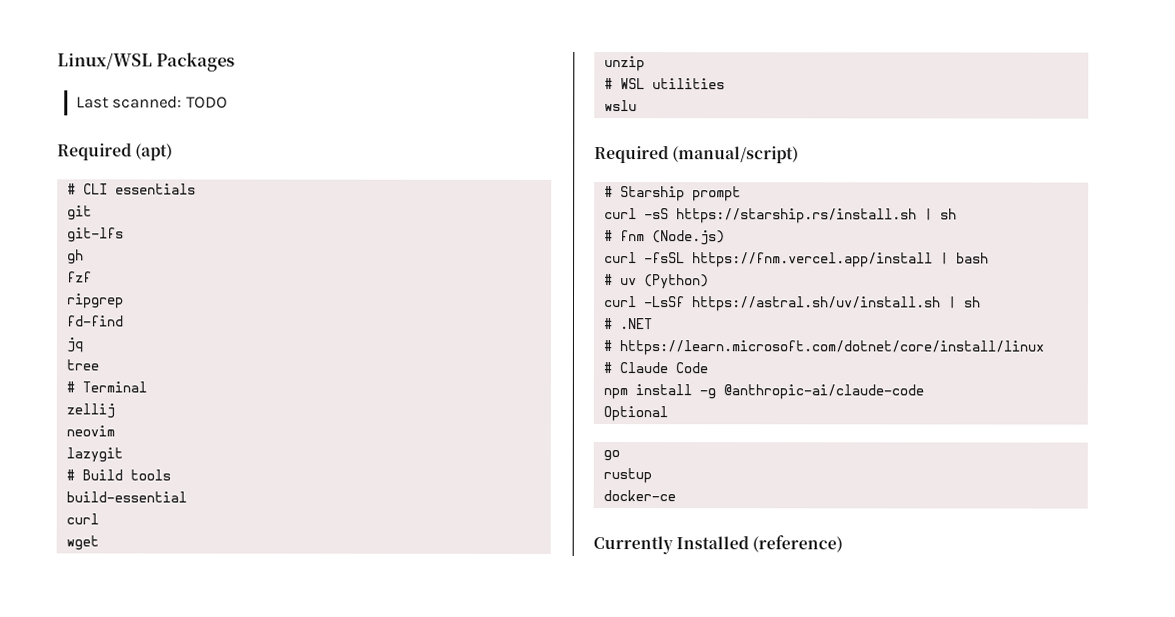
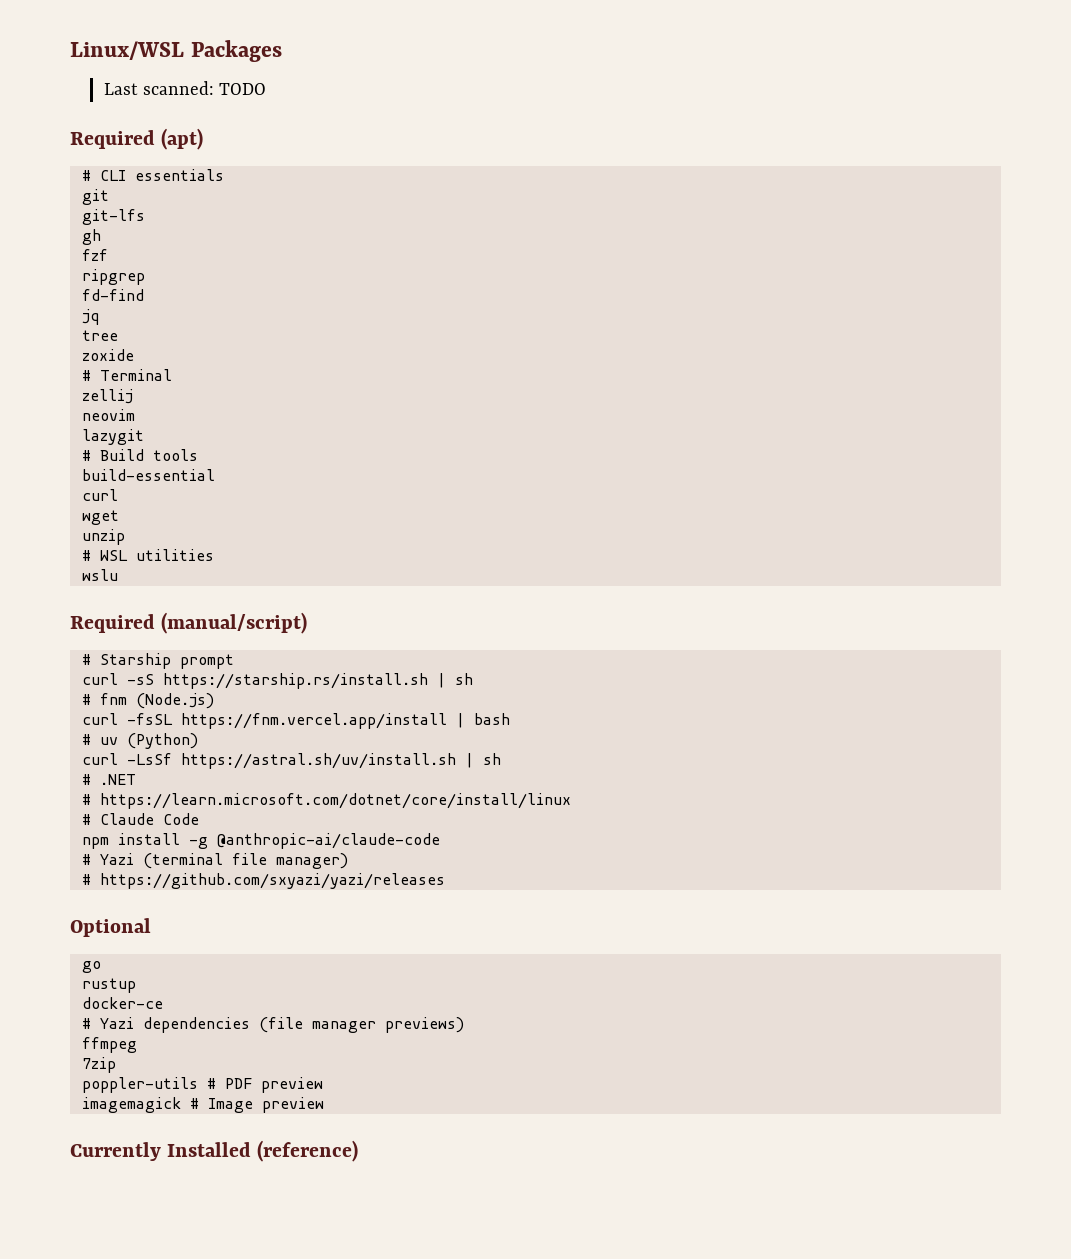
(99, 365) none -> [81,349,134,361] // zoxide
[602,406,668,422] [602,450,620,462] [602,468,652,484] [602,490,676,502] Optional // go // rustup // docker-ce -> [81,853,348,869] [81,873,445,889] [70,918,151,937] [81,961,101,973] [81,978,136,993] [81,997,163,1009] [81,1017,464,1033] [81,1037,137,1053] [81,1057,116,1073] [81,1077,323,1093] [81,1097,324,1113] # Yazi (terminal file manager) // # https://github.com/sxyazi/yazi/releases // Optional // go // rustup // docker-ce // # Yazi dependencies (file manager previews) // ffmpeg // 7zip // poppler-utils # PDF preview // imagemagick # Image preview

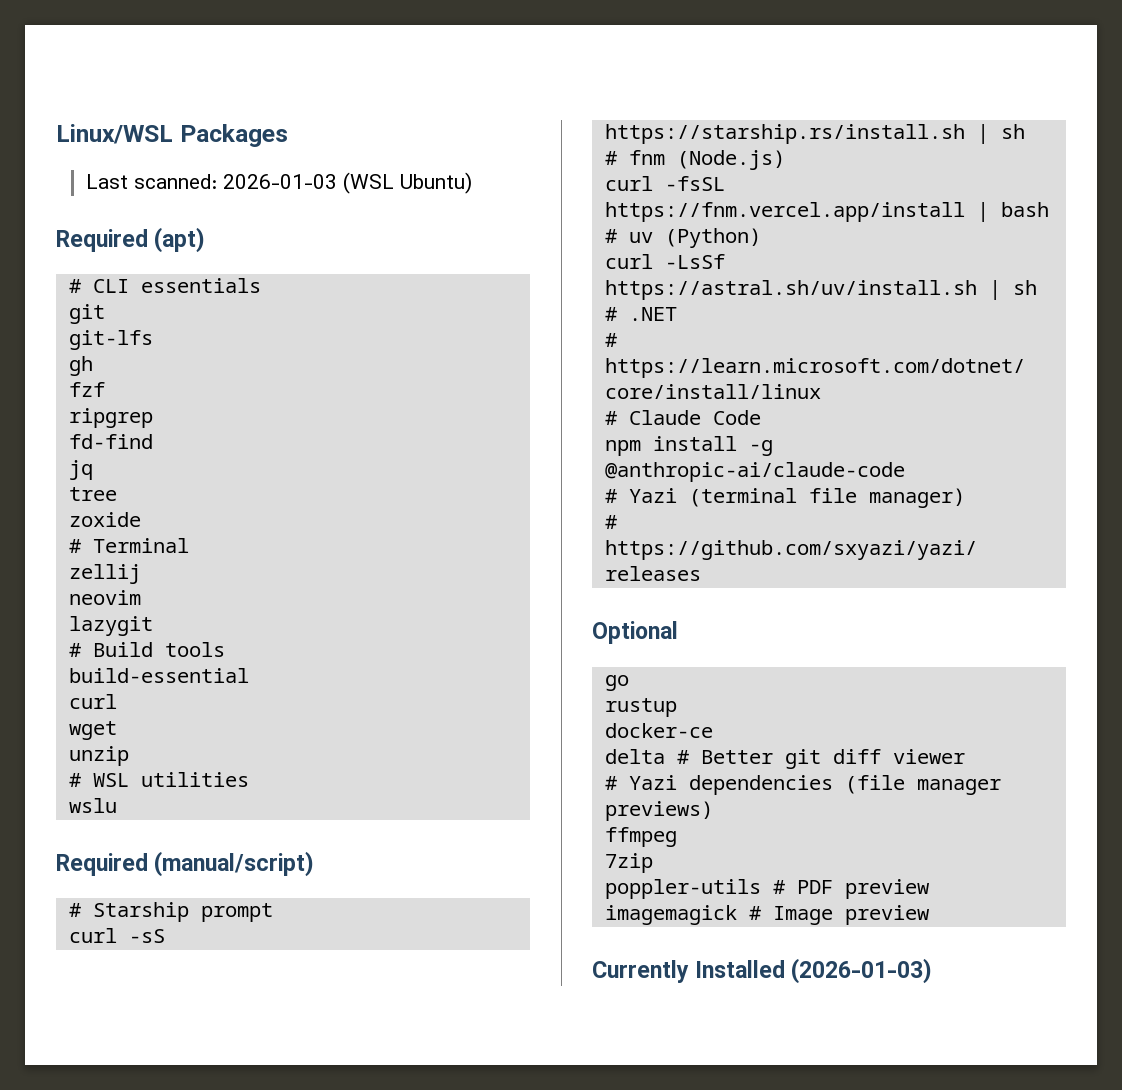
[219,83,267,95] TODO -> [223,172,473,194] 2026-01-03 (WSL Ubuntu)
(163, 1003) none -> [604,749,965,769] // delta # Better git diff viewer
[257,1140,359,1162] (reference) -> [791,958,933,984] (2026-01-03)

